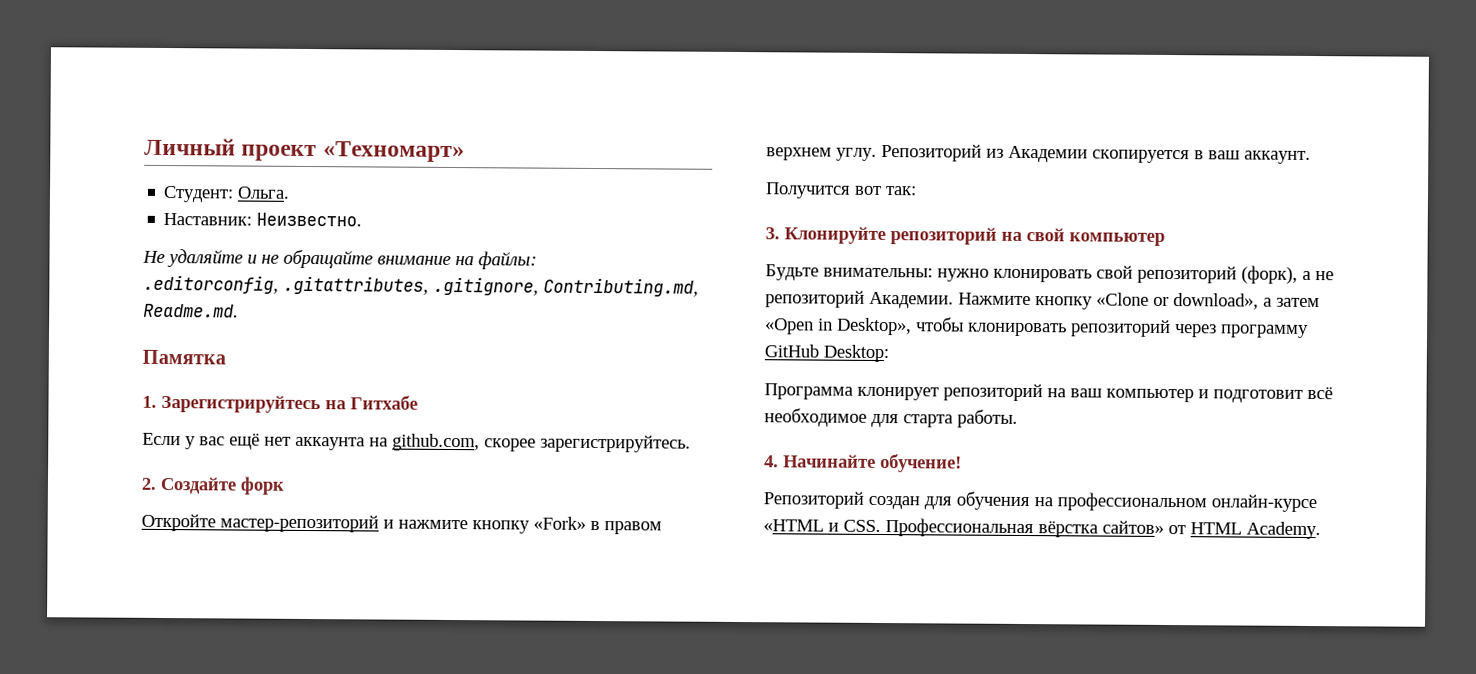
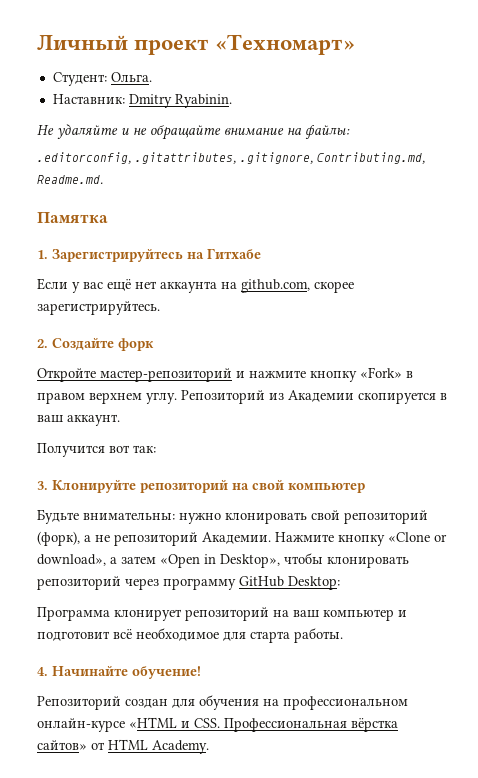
[256,212,363,227] Неизвестно. -> [128,94,232,108] Dmitry Ryabinin.

